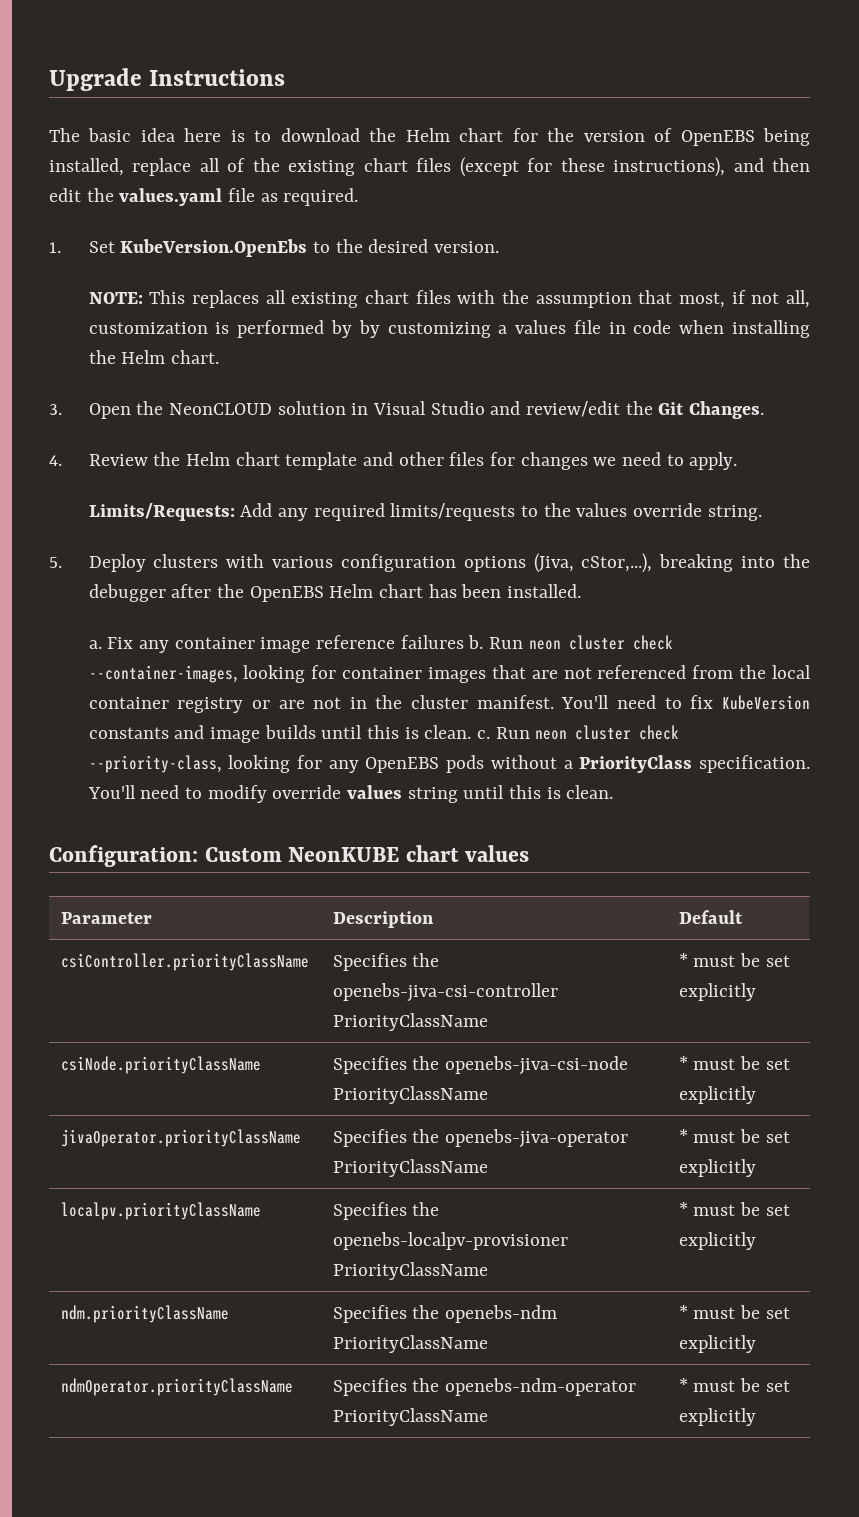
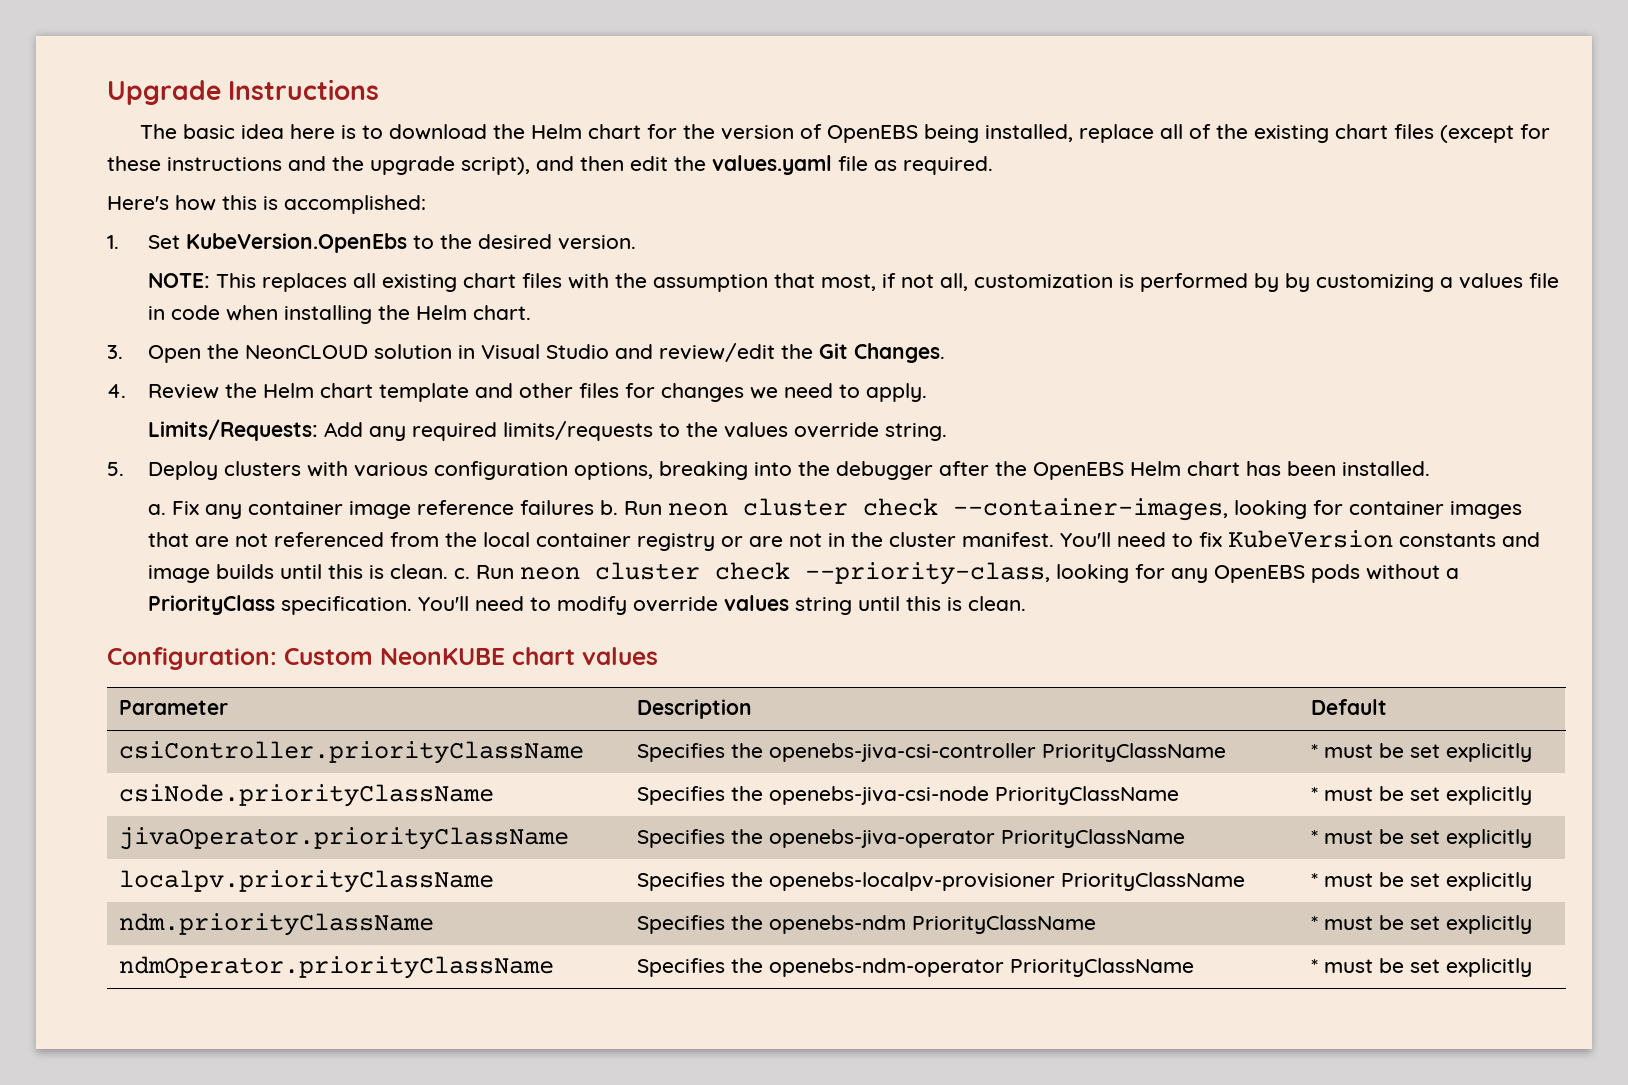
[613,157,726,177] instructions), -> [167,156,530,175] instructions and the upgrade script),
(359, 197) none -> [107,195,426,214] // Here's how this is accomplished:
[463,553,653,573] options (Jiva, cStor,...), -> [574,462,654,480] options,

